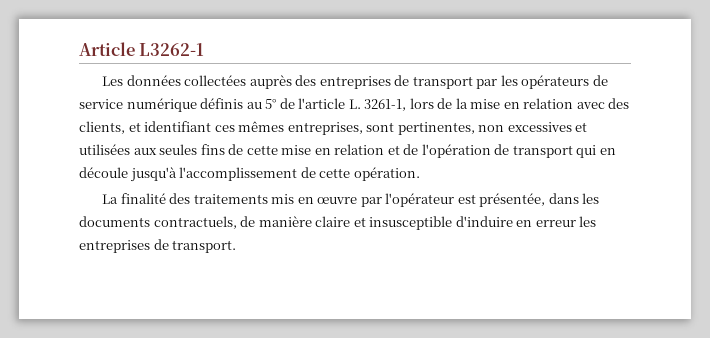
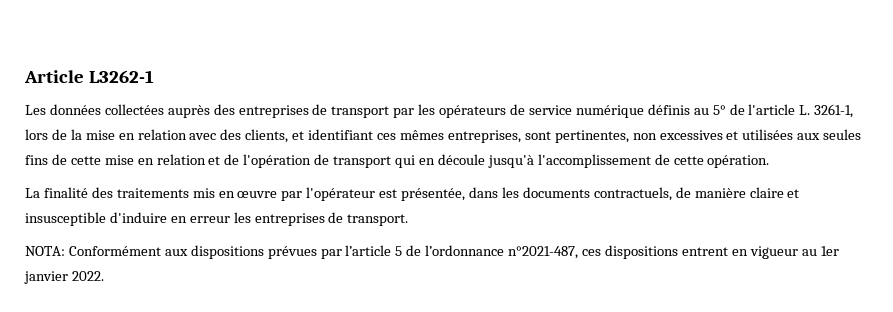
(237, 246) none -> [25,245,839,259] [24,271,104,284] // NOTA: Conformément aux dispositions prévues par l’article 5 de l’ordonnance n°2021-487, ces dispositions entrent en vigueur au 1er janvier 2022.

